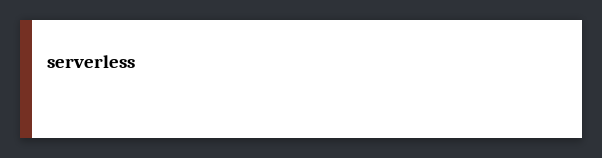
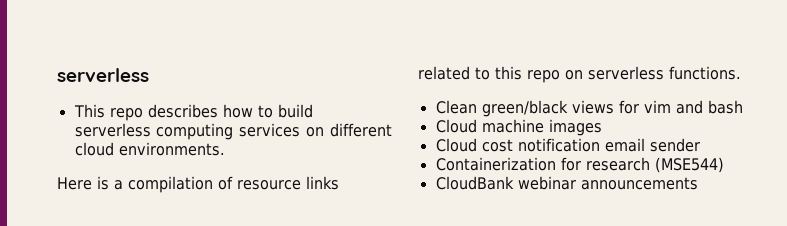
[47,55,135,68] serverless -> [57,68,149,82] [73,104,313,121] [74,123,392,140] [74,142,225,156] [57,176,339,193] [418,66,741,83] [435,100,743,117] [435,119,602,136] [435,138,700,152] [435,157,724,173] [435,176,698,190] serverless // This repo describes how to build serverless computing services on different cloud environments. // Here is a compilation of resource links related to this repo on serverless functions. // Clean green/black views for vim and bash // Cloud machine images // Cloud cost notification email sender // Containerization for research (MSE544) // CloudBank webinar announcements

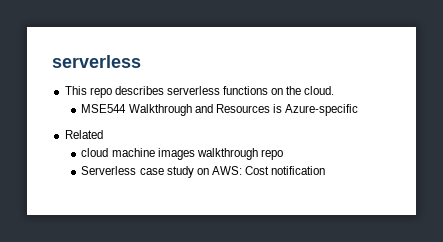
[222,104,313,118] [74,123,392,140] [74,142,225,156] [57,176,339,193] [418,66,741,83] [435,100,743,117] [435,119,602,136] [435,138,700,152] [435,157,724,173] [435,176,698,190] how to build serverless computing services on different cloud environments. // Here is a compilation of resource links related to this repo on serverless functions. // Clean green/black views for vim and bash // Cloud machine images // Cloud cost notification email sender // Containerization for research (MSE544) // CloudBank webinar announcements -> [166,86,335,95] [81,104,358,116] [64,130,103,139] [81,148,283,160] [81,166,326,178] serverless functions on the cloud. // MSE544 Walkthrough and Resources is Azure-specific // Related // cloud machine images walkthrough repo // Serverless case study on AWS: Cost notification

